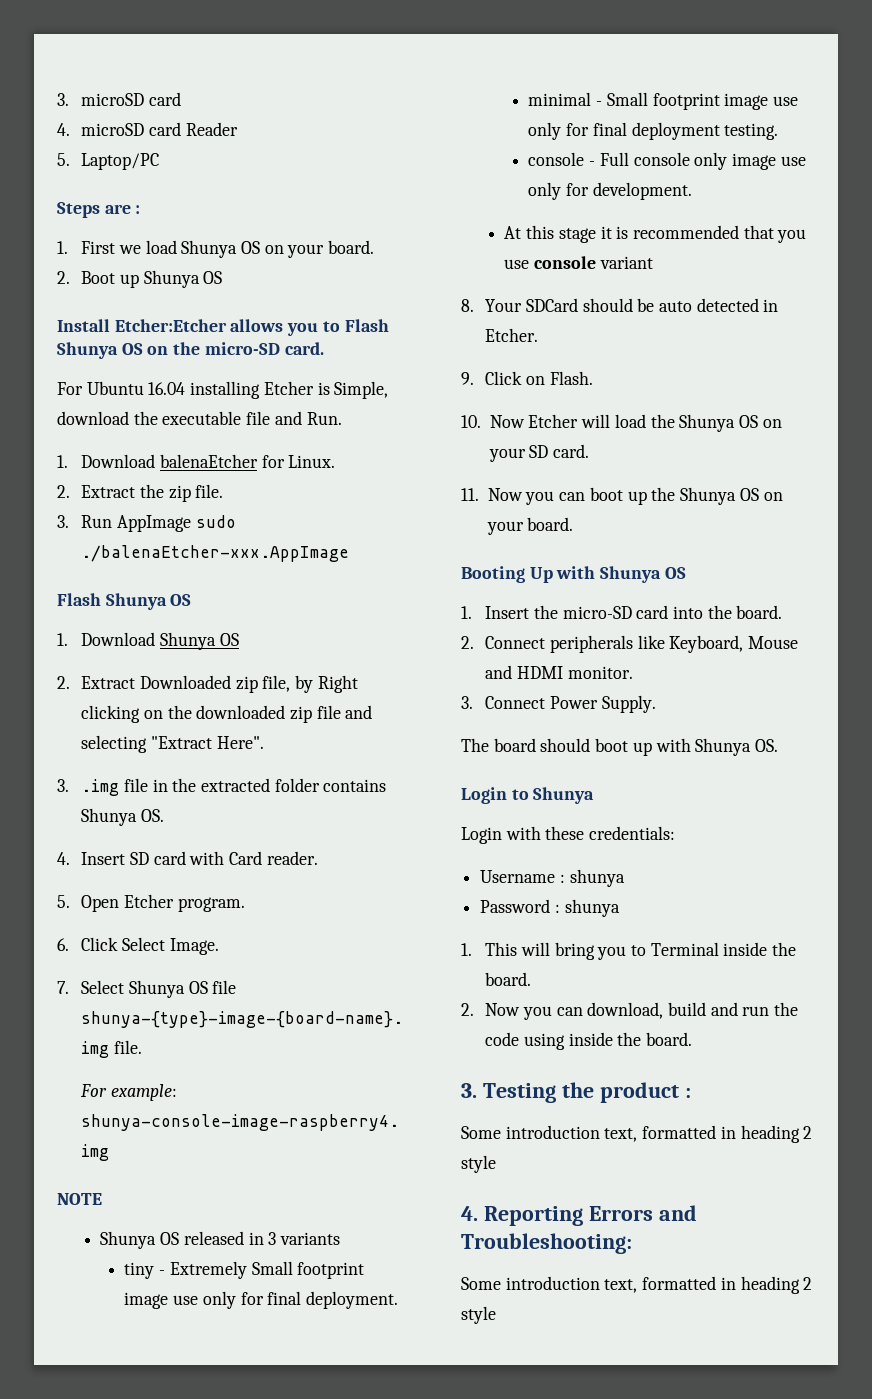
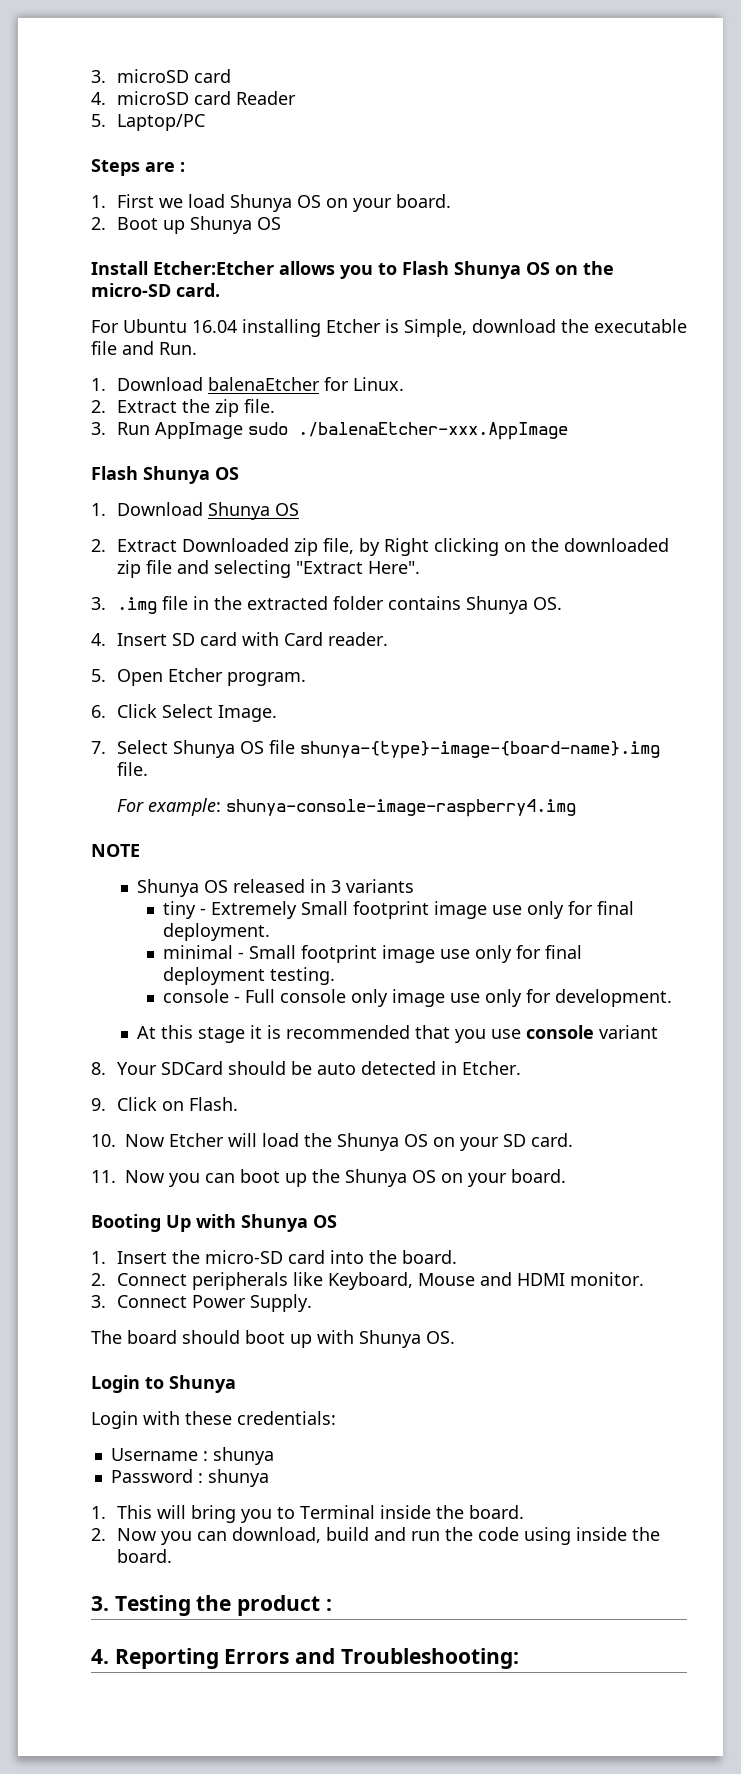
[461,1125,813,1143] [461,1155,496,1173] // Some introduction text, formatted in heading 2 style -> (332, 1605) none
[461,1276,813,1294] [461,1306,496,1324] // Some introduction text, formatted in heading 2 style -> (519, 1658) none

